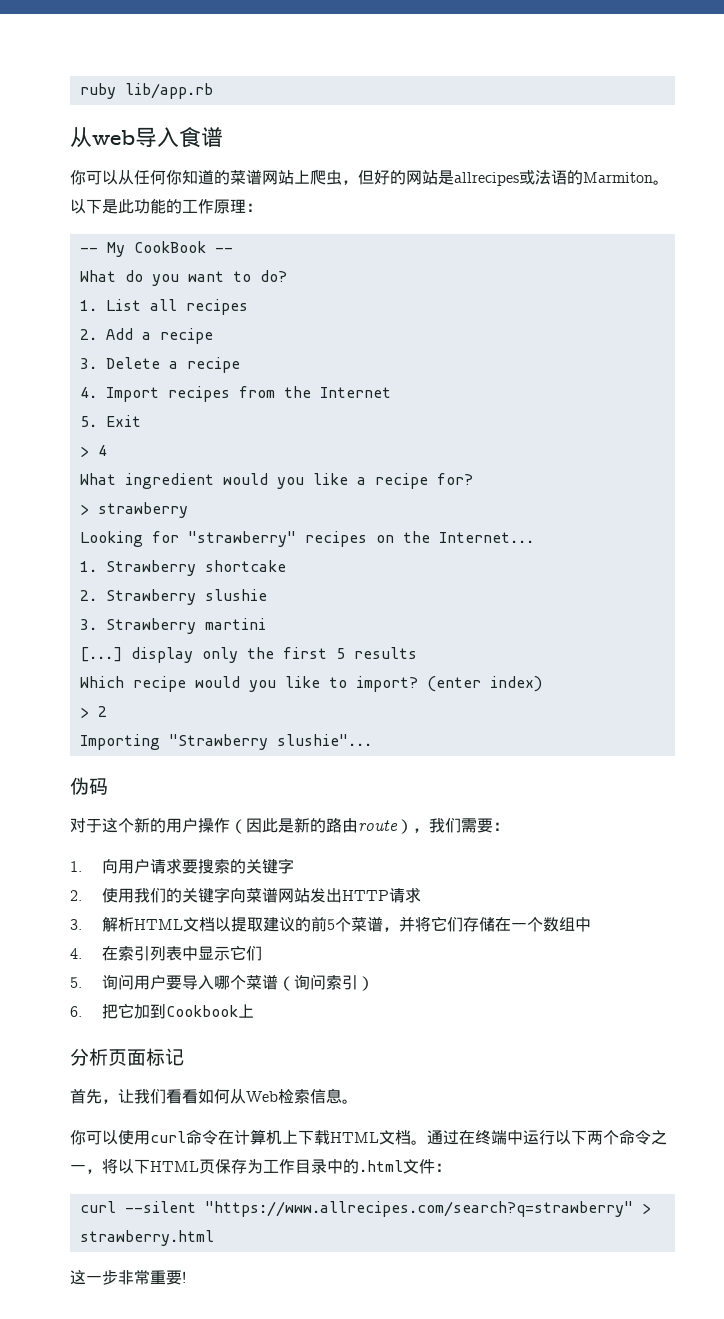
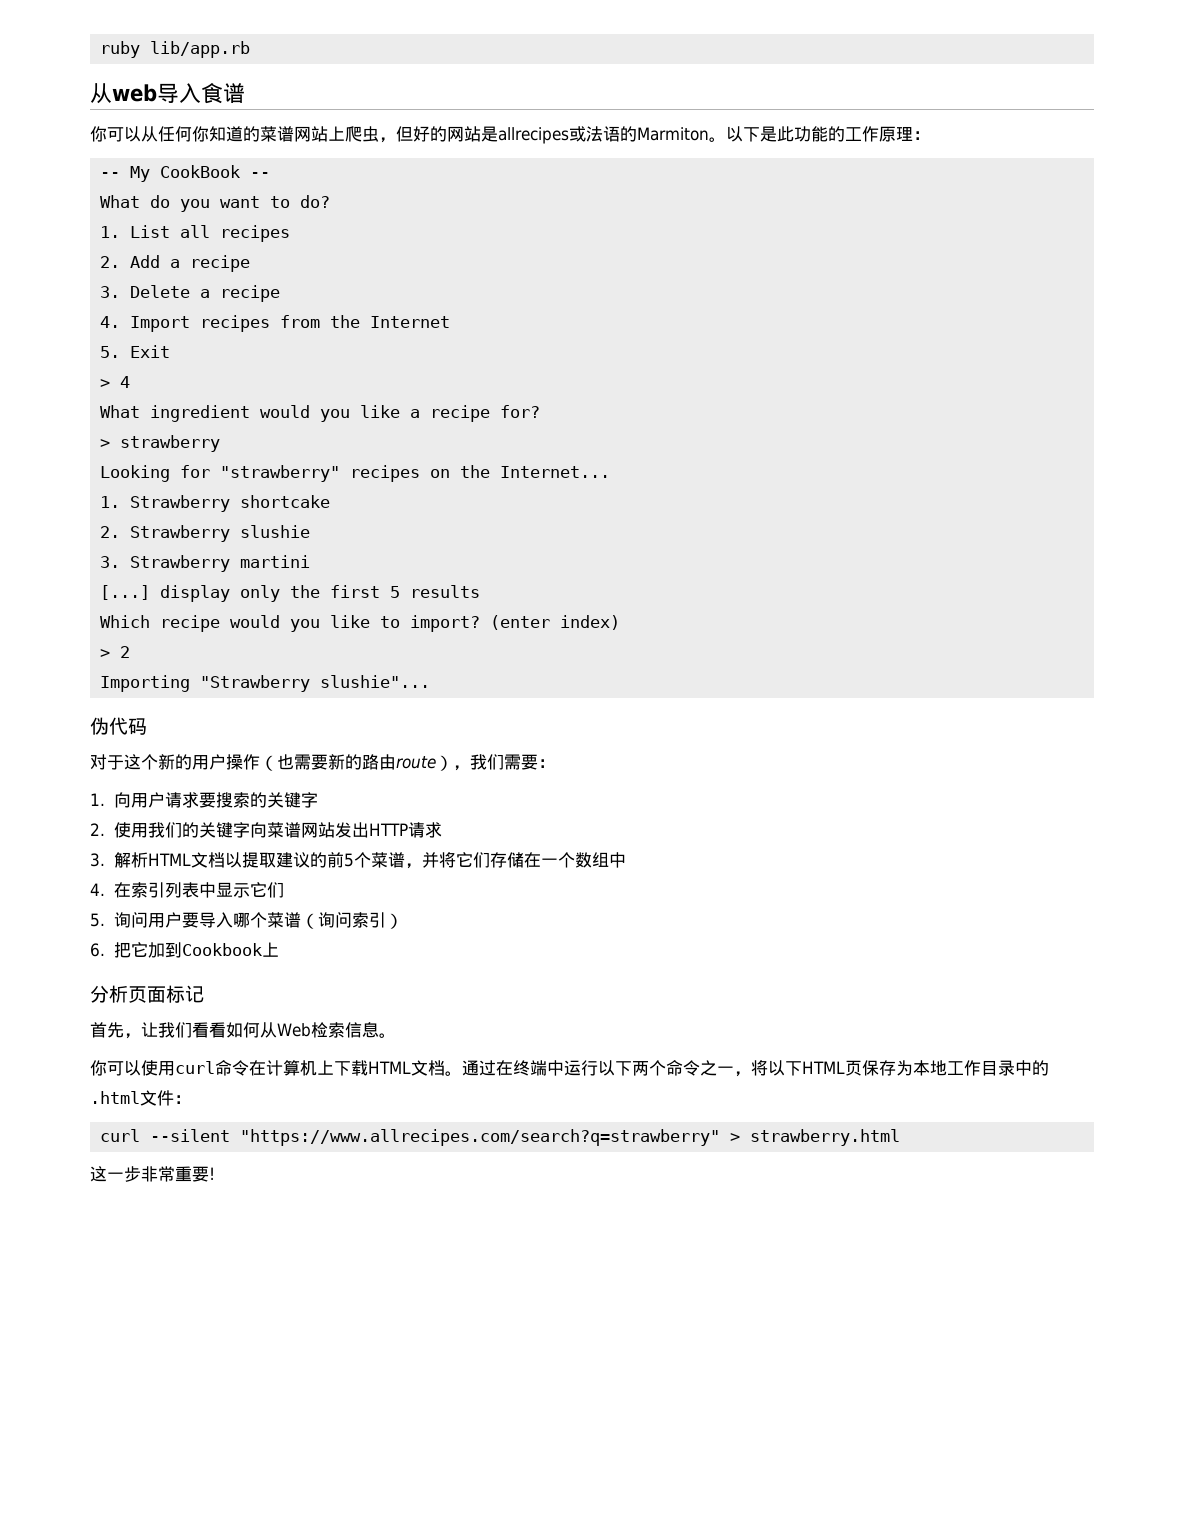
(89, 786) none -> [109,717,128,735] 代
[246,818,294,833] 因此是 -> [277,754,328,770] 也需要
(263, 1166) none -> [913,1060,947,1076] 本地

